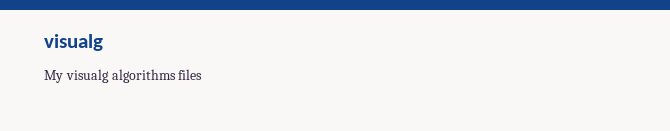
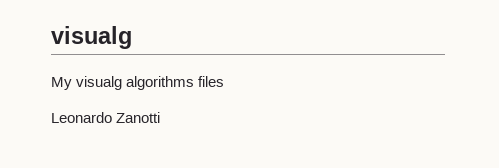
(203, 74) none -> [51,112,161,123] // Leonardo Zanotti

